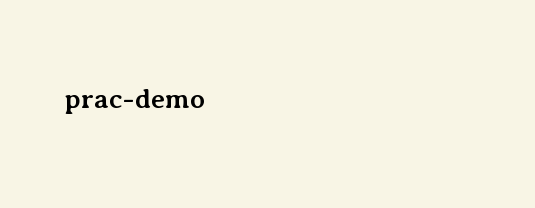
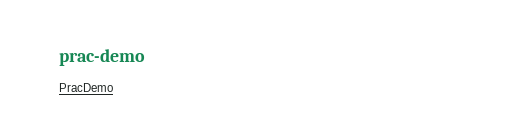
(205, 101) none -> [59,83,113,92] // PracDemo

